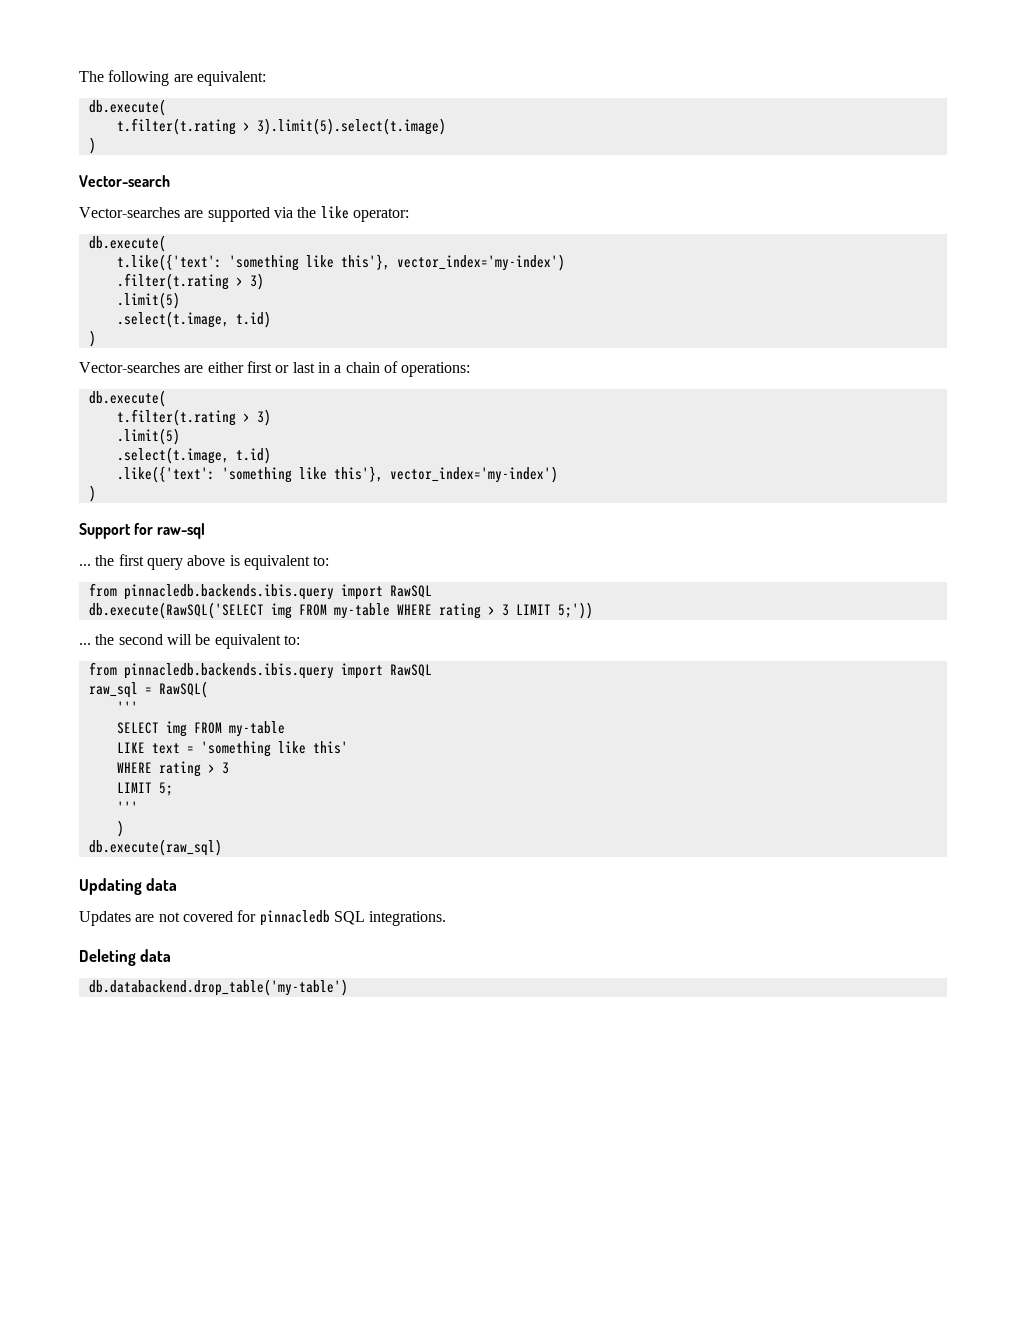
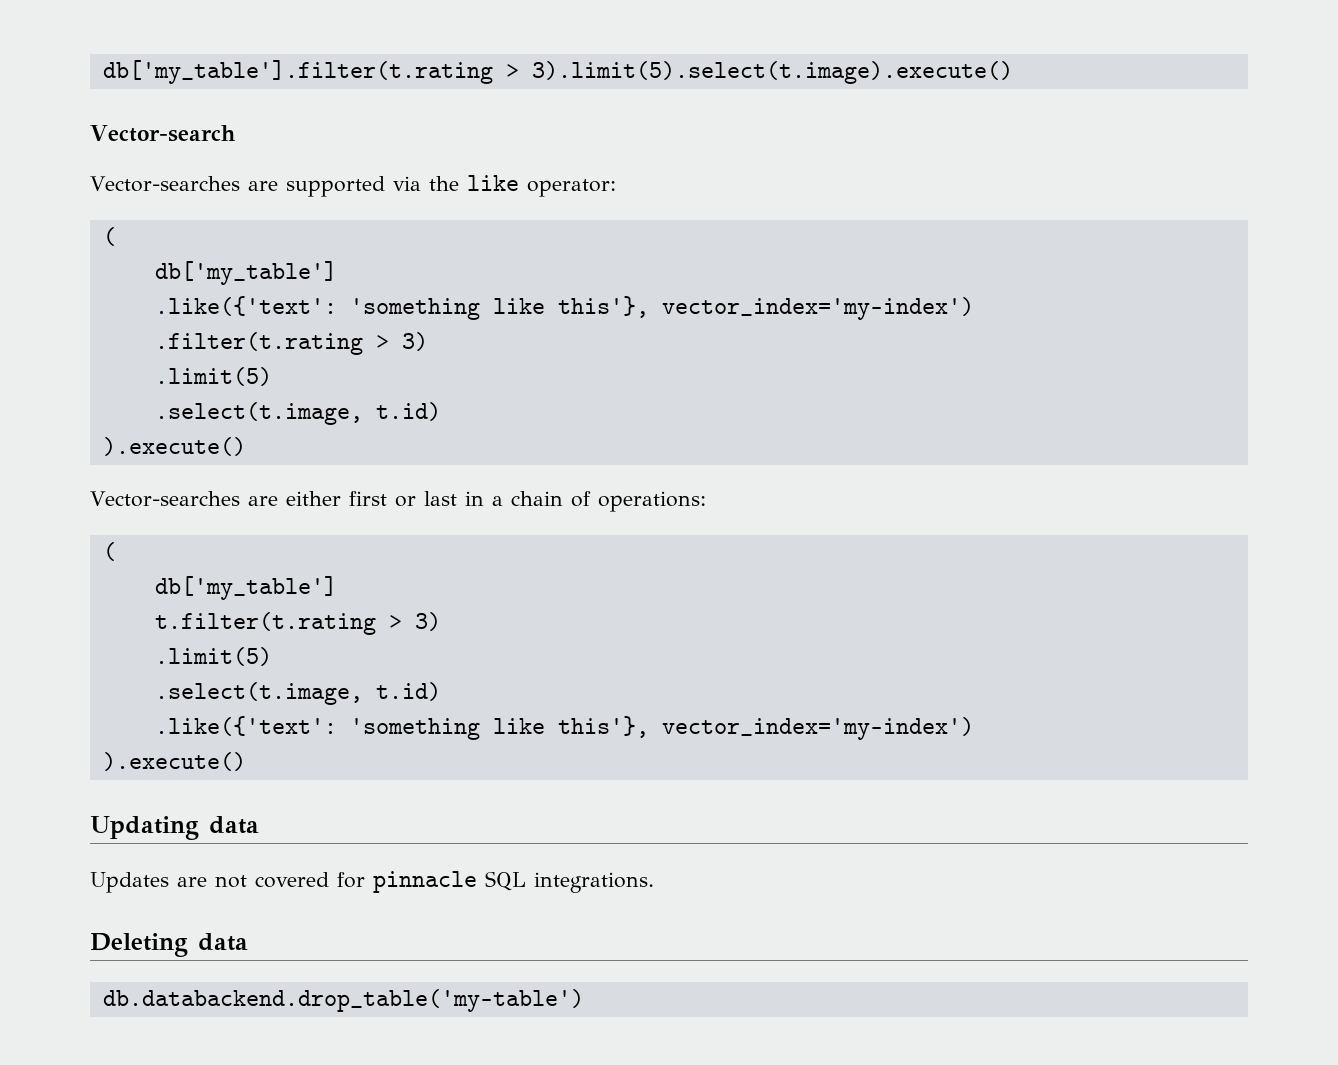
[79,70,266,86] [88,99,166,116] [116,118,446,135] [88,137,96,154] The following are equivalent: // db.execute( // t.filter(t.rating > 3).limit(5).select(t.image) // ) -> [102,60,1013,84] db['my_table'].filter(t.rating > 3).limit(5).select(t.image).execute()
[88,235,166,252] [116,254,222,271] db.execute( // t.like({'text': -> [102,227,116,246] [154,261,337,285] [154,296,337,316] ( // db['my_table'] // .like({'text':
[88,330,96,347] ) -> [102,437,246,456] ).execute()
[88,390,166,407] db.execute( -> [102,542,116,561] [154,576,337,600] ( // db['my_table']
[88,485,96,502] [79,523,206,539] [79,554,330,570] [88,583,432,600] [88,602,593,619] [79,634,300,649] [88,662,432,679] [88,681,208,698] [116,701,138,713] [116,721,285,737] [116,741,348,757] [116,761,229,777] [116,782,173,796] [116,801,138,813] [116,820,124,837] [88,839,222,856] ) // Support for raw-sql // ... the first query above is equivalent to: // from pinnacledb.backends.ibis.query import RawSQL // db.execute(RawSQL('SELECT img FROM my-table WHERE rating > 3 LIMIT 5;')) // ... the second will be equivalent to: // from pinnacledb.backends.ibis.query import RawSQL // raw_sql = RawSQL( // ''' // SELECT img FROM my-table // LIKE text = 'something like this' // WHERE rating > 3 // LIMIT 5; // ''' // ) // db.execute(raw_sql) -> [102,752,246,771] ).execute()
[259,910,330,926] pinnacledb -> [373,871,477,893] pinnacle

